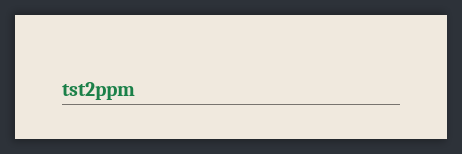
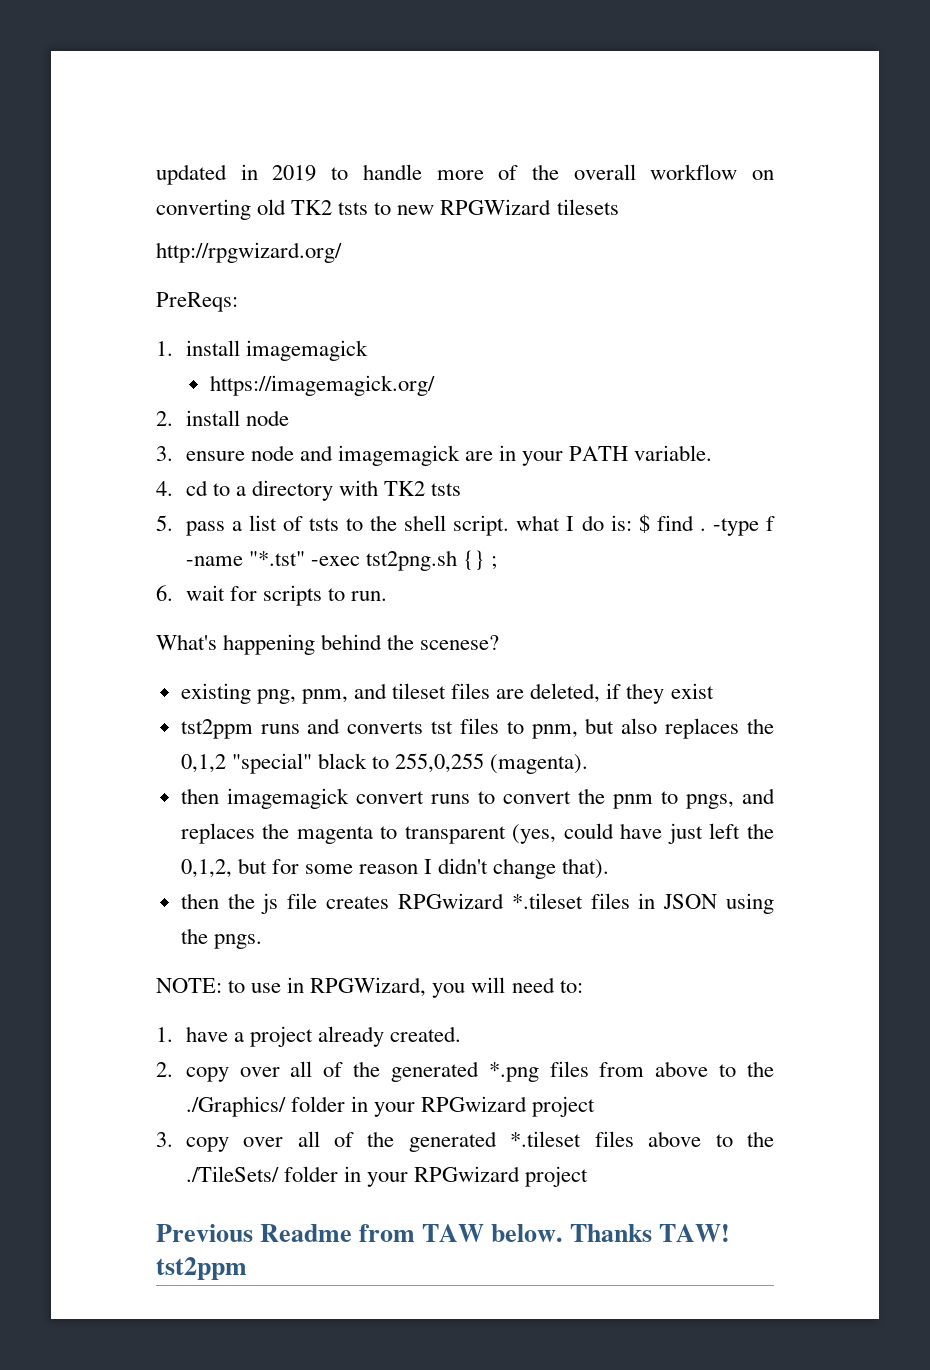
(62, 91) none -> [156,164,774,185] [156,199,619,220] [156,242,342,263] [156,292,238,312] [156,340,368,361] [210,375,436,396] [156,410,289,426] [156,445,713,466] [156,480,462,501] [156,514,775,536] [185,550,498,571] [156,585,388,606] [156,634,500,655] [180,683,714,704] [180,718,774,739] [180,753,589,774] [180,788,775,809] [180,823,774,844] [180,858,610,879] [180,893,774,914] [180,928,262,949] [156,977,583,998] [156,1026,462,1047] [156,1061,774,1082] [185,1096,596,1117] [156,1131,775,1152] [185,1166,589,1187] [156,1224,731,1242] updated in 2019 to handle more of the overall workflow on converting old TK2 tsts to new RPGWizard tilesets // http://rpgwizard.org/ // PreReqs: // 1. install imagemagick // https://imagemagick.org/ // 2. install node // 3. ensure node and imagemagick are in your PATH variable. // 4. cd to a directory with TK2 tsts // 5. pass a list of tsts to the shell script. what I do is: $ find . -type f -name "*.tst" -exec tst2png.sh {} ; // 6. wait for scripts to run. // What's happening behind the scenese? // existing png, pnm, and tileset files are deleted, if they exist // tst2ppm runs and converts tst files to pnm, but also replaces the 0,1,2 "special" black to 255,0,255 (magenta). // then imagemagick convert runs to convert the pnm to pngs, and replaces the magenta to transparent (yes, could have just left the 0,1,2, but for some reason I didn't change that). // then the js file creates RPGwizard *.tileset files in JSON using the pngs. // NOTE: to use in RPGWizard, you will need to: // 1. have a project already created. // 2. copy over all of the generated *.png files from above to the ./Graphics/ folder in your RPGwizard project // 3. copy over all of the generated *.tileset files above to the ./TileSets/ folder in your RPGwizard project // Previous Readme from TAW below. Thanks TAW!

